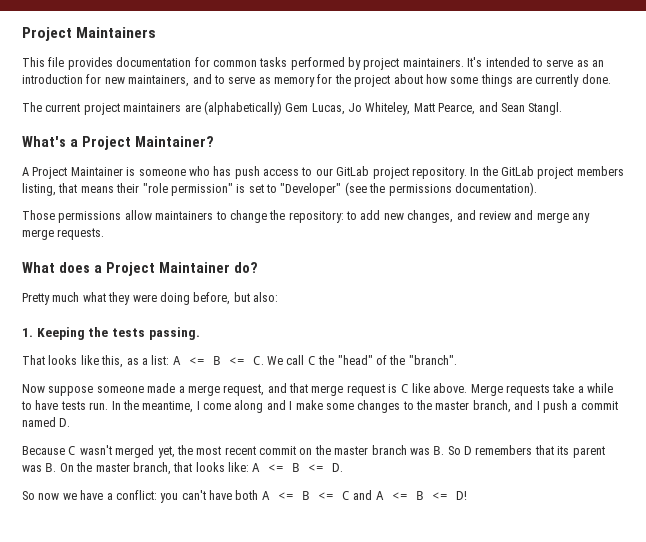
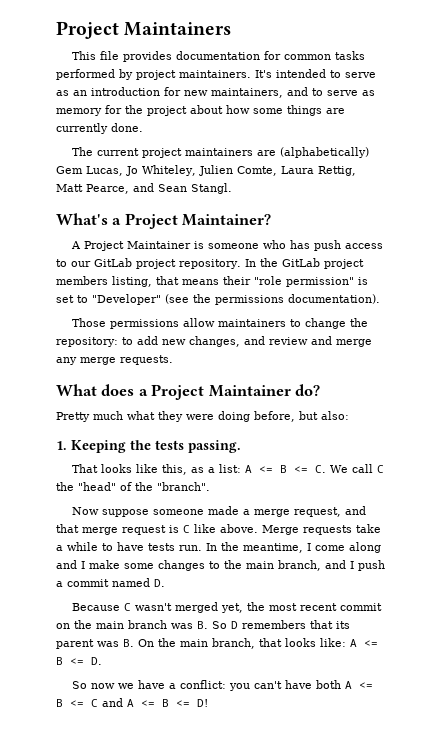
(411, 108) none -> [198,165,356,176] Julien Comte, Laura Rettig,
[435,401,470,410] master -> [246,561,274,569] main
[334,446,369,455] master -> [96,621,124,629] main
[95,463,130,472] master -> [180,639,208,647] main

